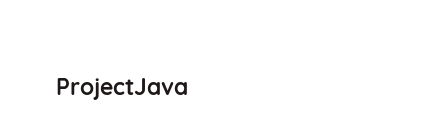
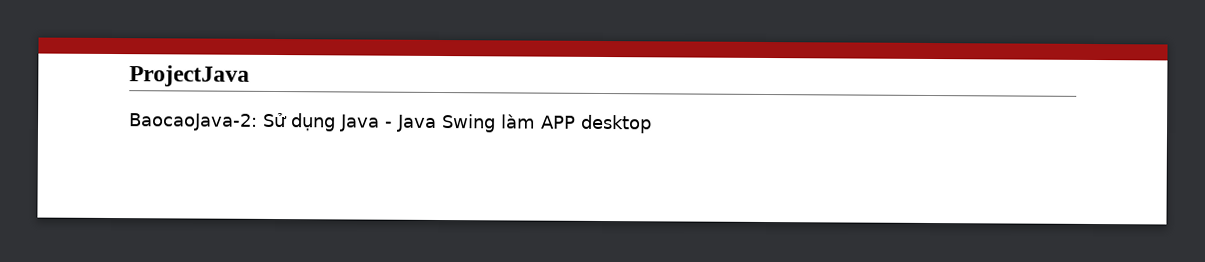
(188, 89) none -> [128,112,652,134] // BaocaoJava-2: Sử dụng Java - Java Swing làm APP desktop

